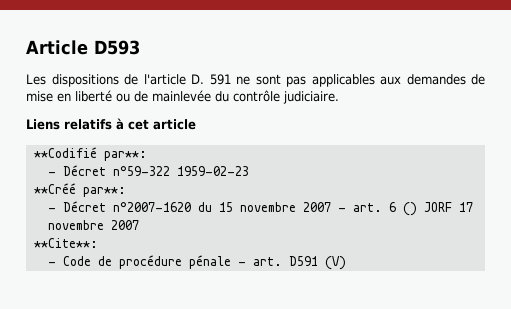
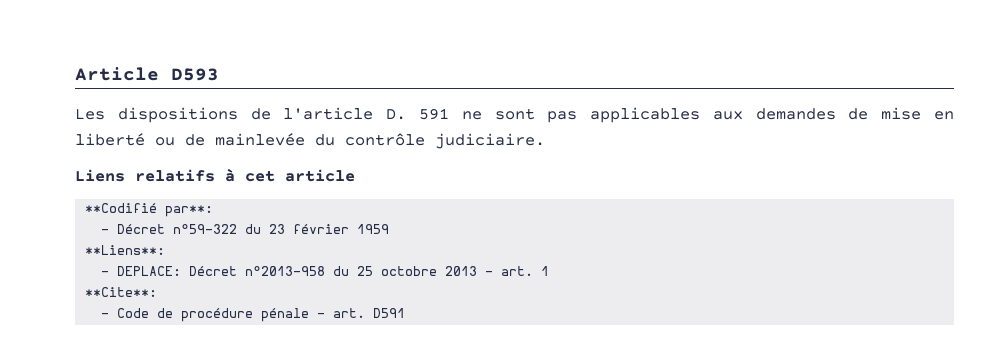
[176,166,249,176] [33,183,126,197] [47,201,473,216] [47,220,139,230] 1959-02-23 // **Créé par**: // - Décret n°2007-1620 du 15 novembre 2007 - art. 6 () JORF 17 novembre 2007 -> [245,224,390,234] [85,245,166,255] [101,266,550,276] du 23 février 1959 // **Liens**: // - DEPLACE: Décret n°2013-958 du 25 octobre 2013 - art. 1
[324,256,346,270] (V) -> (406, 313) none

